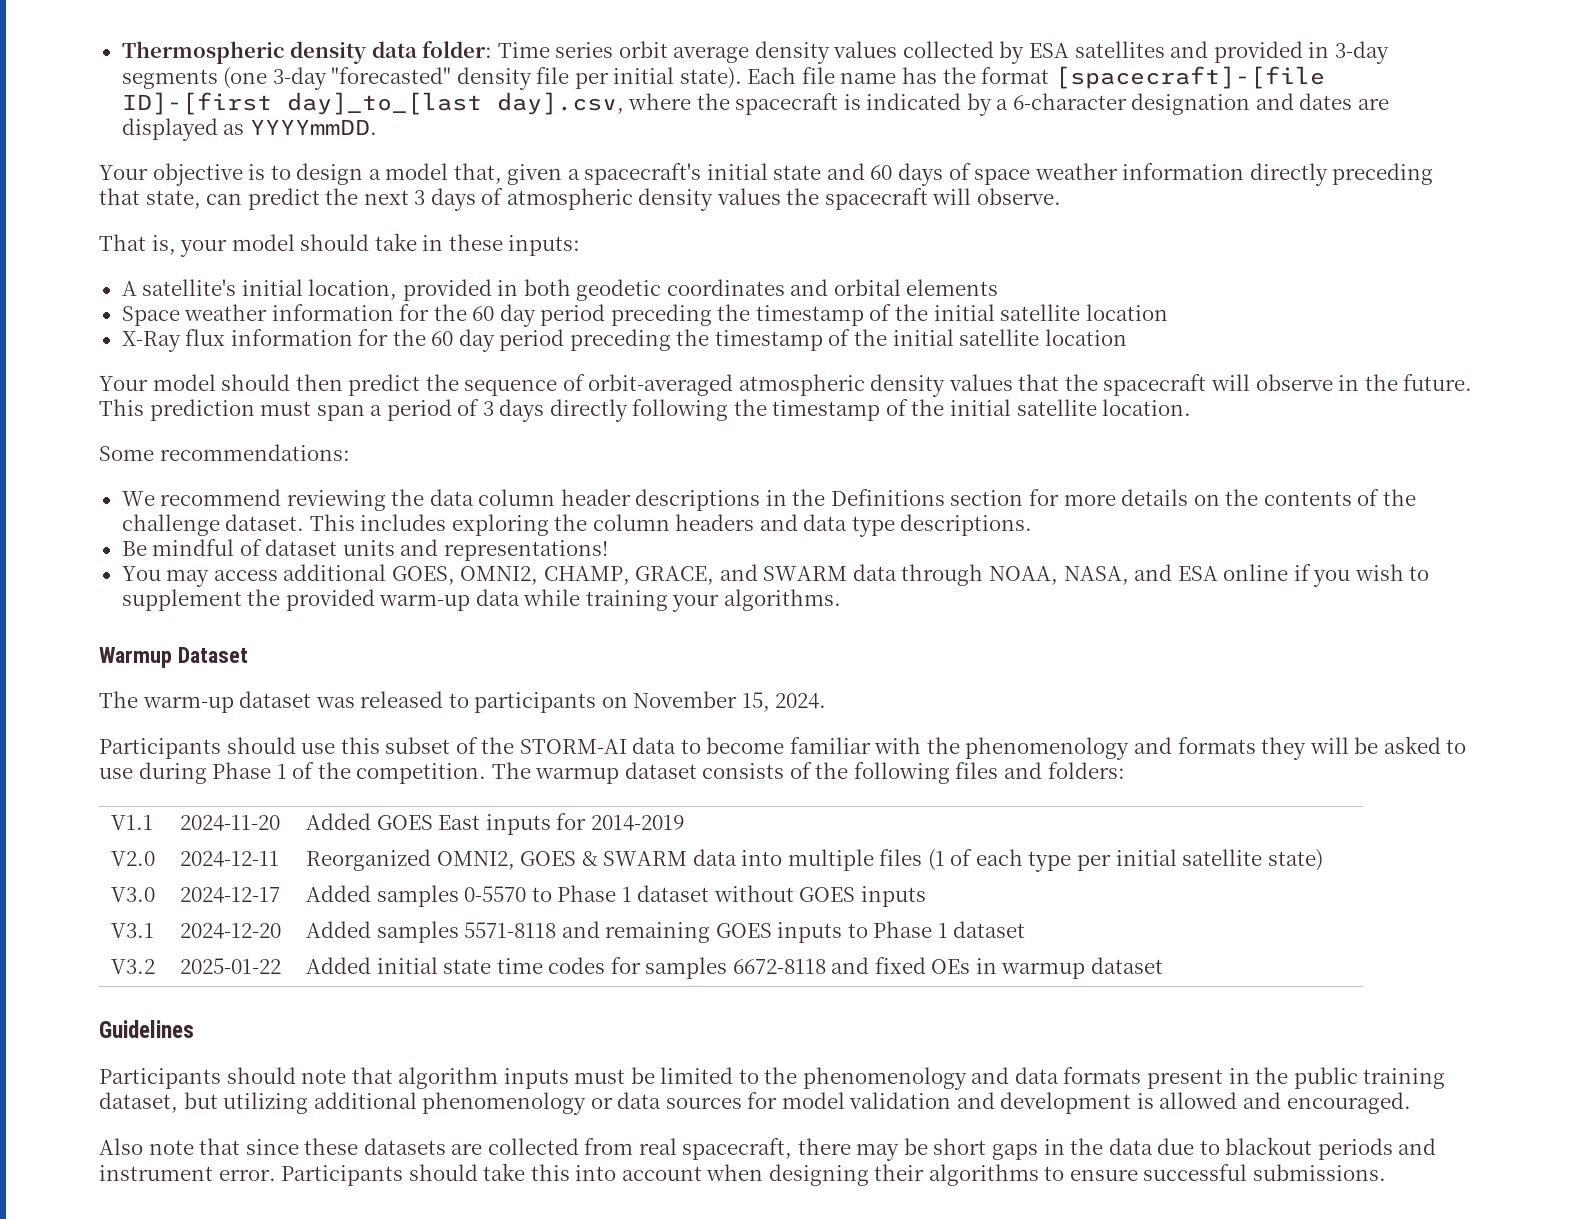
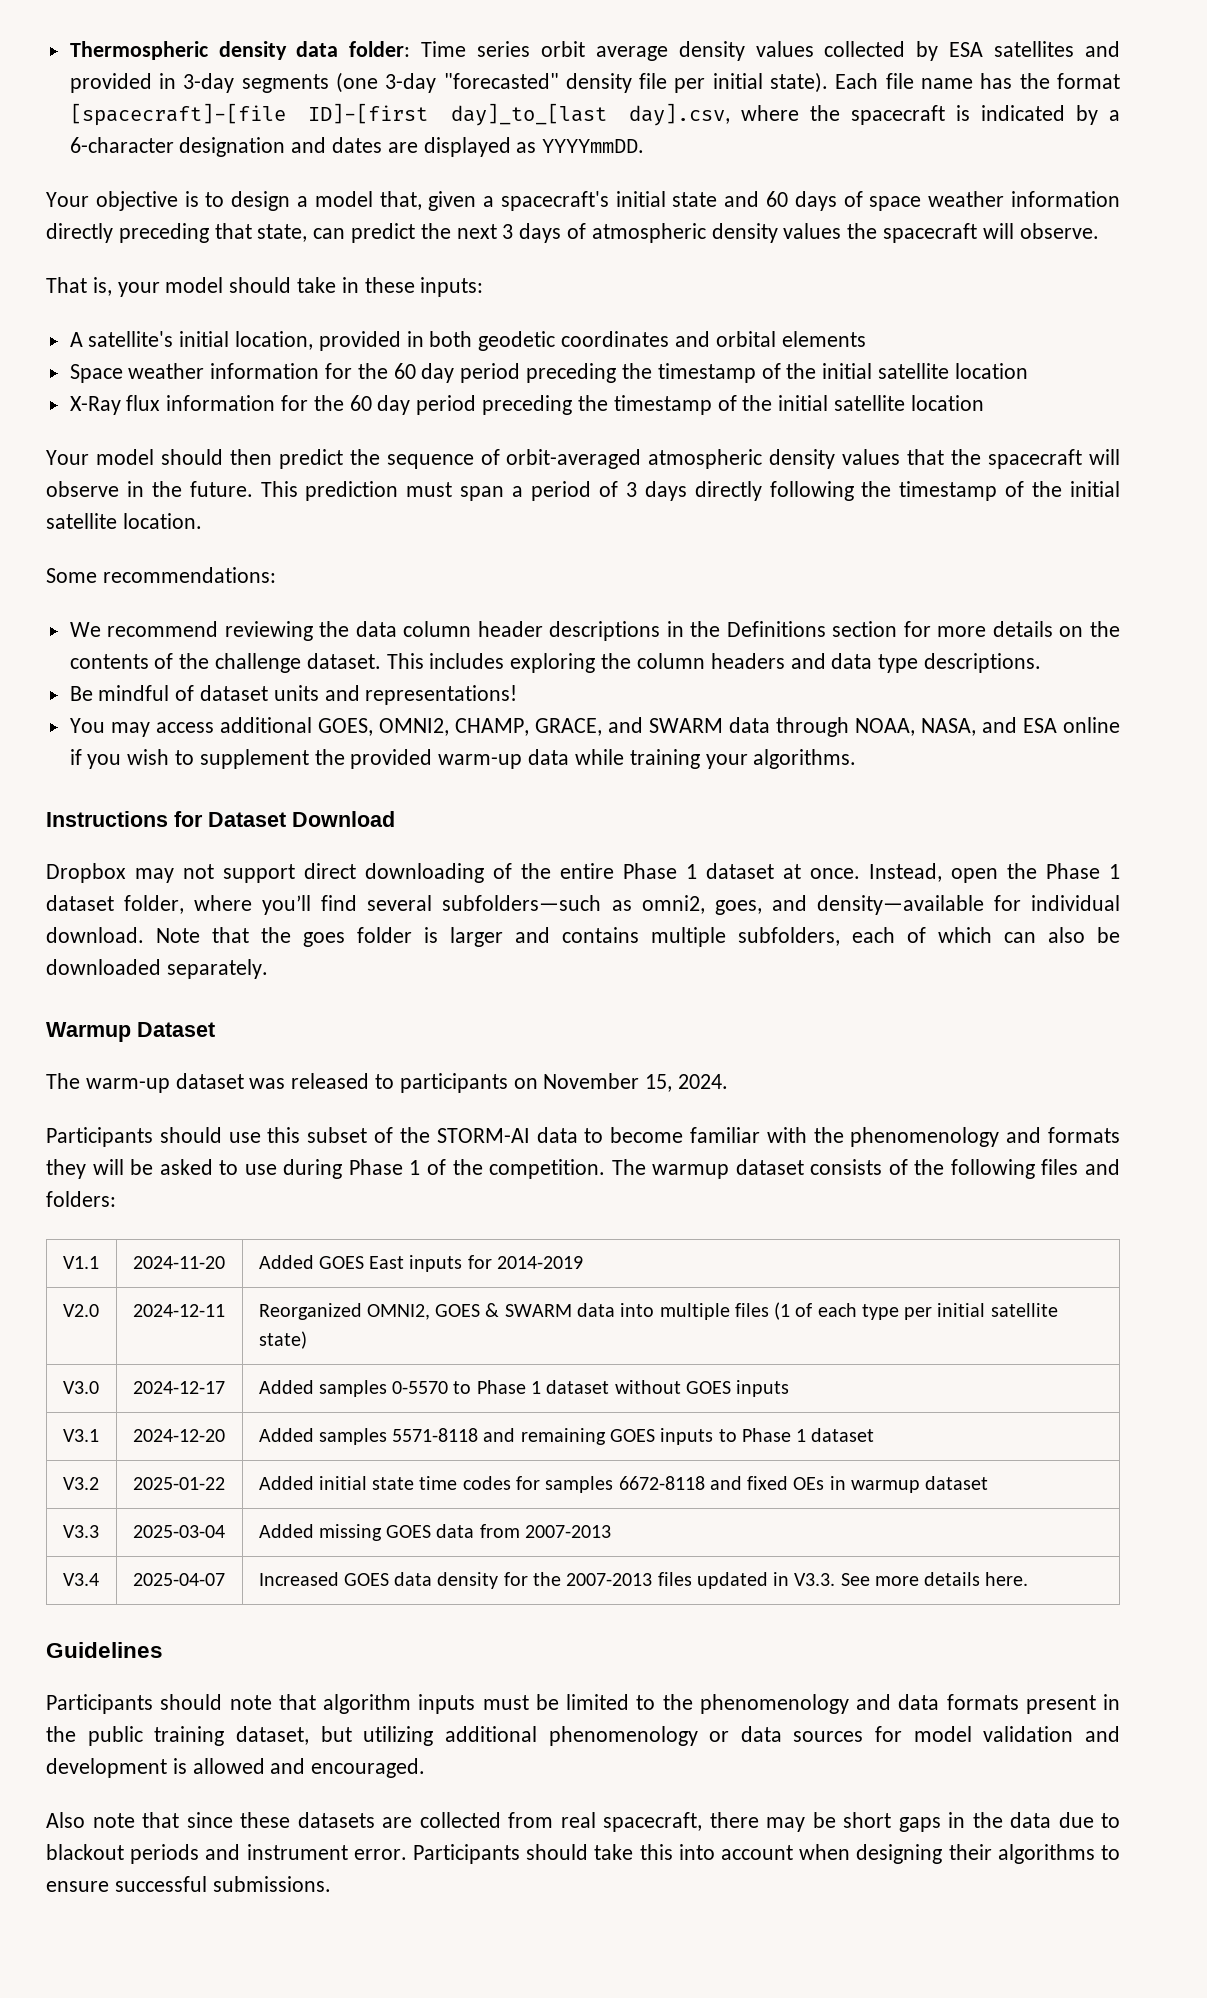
(841, 600) none -> [46,811,395,827] [46,863,1120,883] [46,895,1121,915] [46,927,1120,947] [46,959,268,979] // Instructions for Dataset Download // Dropbox may not support direct downloading of the entire Phase 1 dataset at once. Instead, open the Phase 1 dataset folder, where you’ll find several subfolders—such as omni2, goes, and density—available for individual download. Note that the goes folder is larger and contains multiple subfolders, each of which can also be downloaded separately.
(1163, 965) none -> [62,1525,99,1538] [132,1525,225,1538] [258,1524,611,1541] [62,1573,99,1586] [132,1573,225,1586] [258,1572,1029,1589] // V3.3 | 2025-03-04 | Added missing GOES data from 2007-2013 // V3.4 | 2025-04-07 | Increased GOES data density for the 2007-2013 files updated in V3.3. See more details here.

